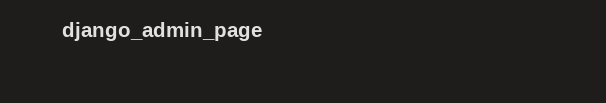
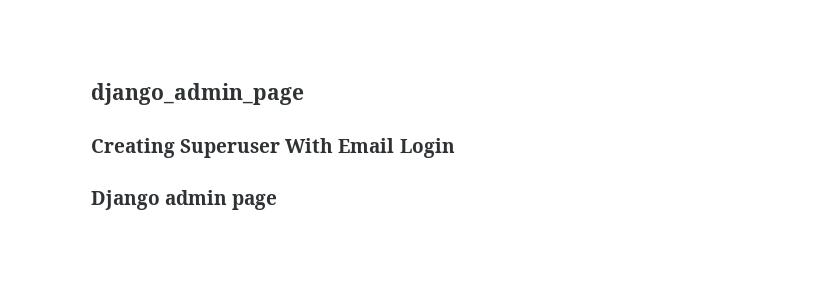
(262, 31) none -> [91,138,455,158] [91,190,278,210] // Creating Superuser With Email Login // Django admin page

